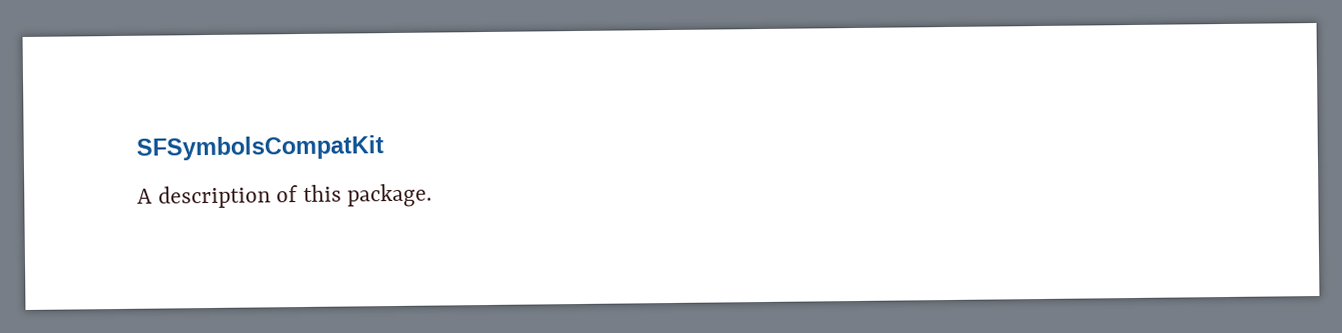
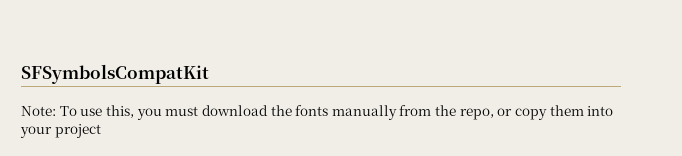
[137,183,433,209] A description of this package. -> [21,105,614,120] [20,124,101,138] Note: To use this, you must download the fonts manually from the repo, or copy them into your project

